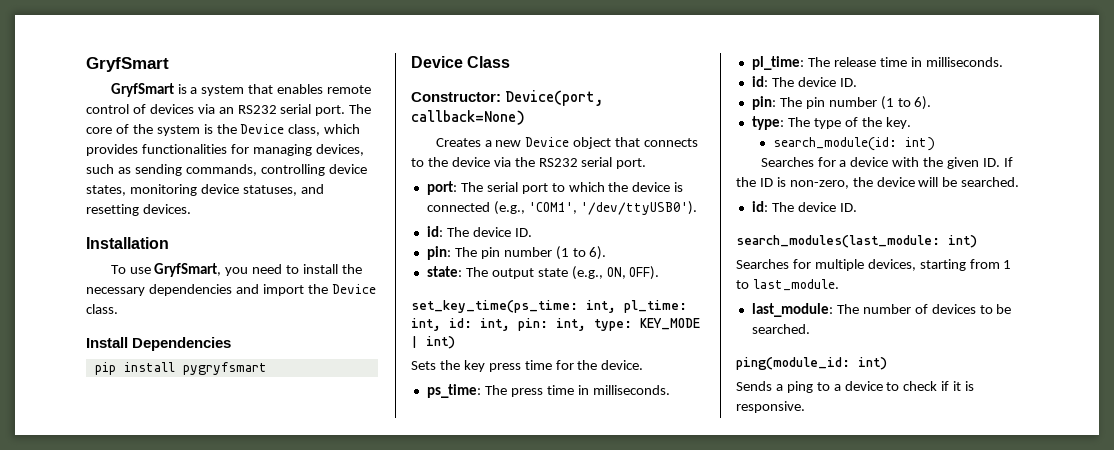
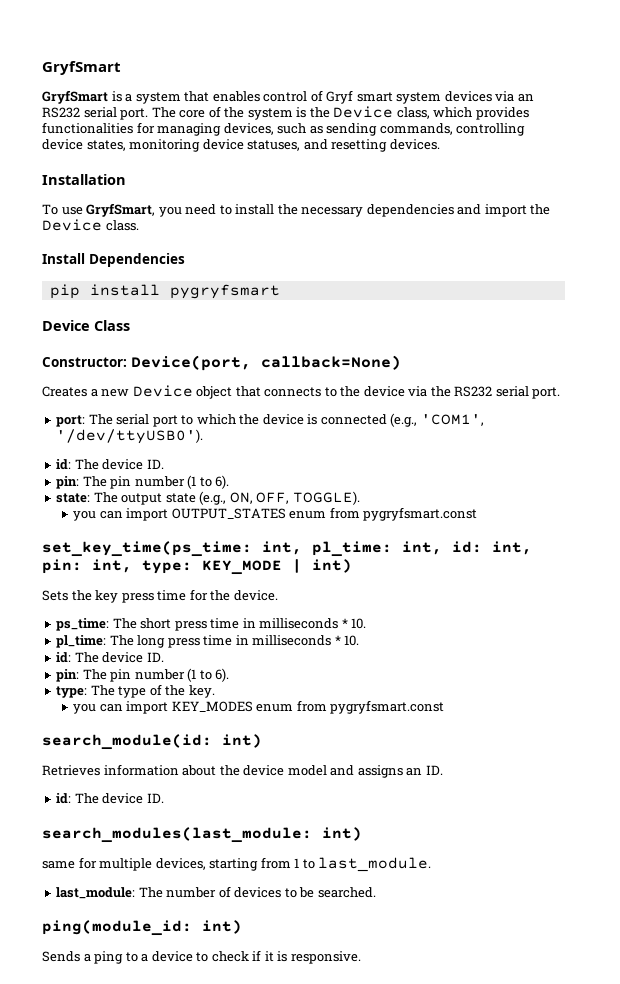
[327,85,372,94] remote -> (260, 96) none
(146, 109) none -> [326,90,442,104] Gryf smart system
[629,266,660,280] OFF). -> [256,491,360,505] [73,507,478,521] OFF, TOGGLE). // you can import OUTPUT_STATES enum from pygryfsmart.const
[510,385,670,397] press time in milliseconds. -> [140,618,367,631] short press time in milliseconds * 10.
[833,57,1003,67] release time in milliseconds. -> [137,635,360,648] long press time in milliseconds * 10.
[773,137,936,151] [760,157,1013,169] [736,177,1020,189] search_module(id: int) // Searches for a device with the given ID. If the ID is non-zero, the device will be searched. -> [73,700,445,714] [42,734,262,750] [42,764,443,778] you can import KEY_MODES enum from pygryfsmart.const // search_module(id: int) // Retrieves information about the device model and assigns an ID.
[736,259,789,269] Searches -> [42,861,75,869] same

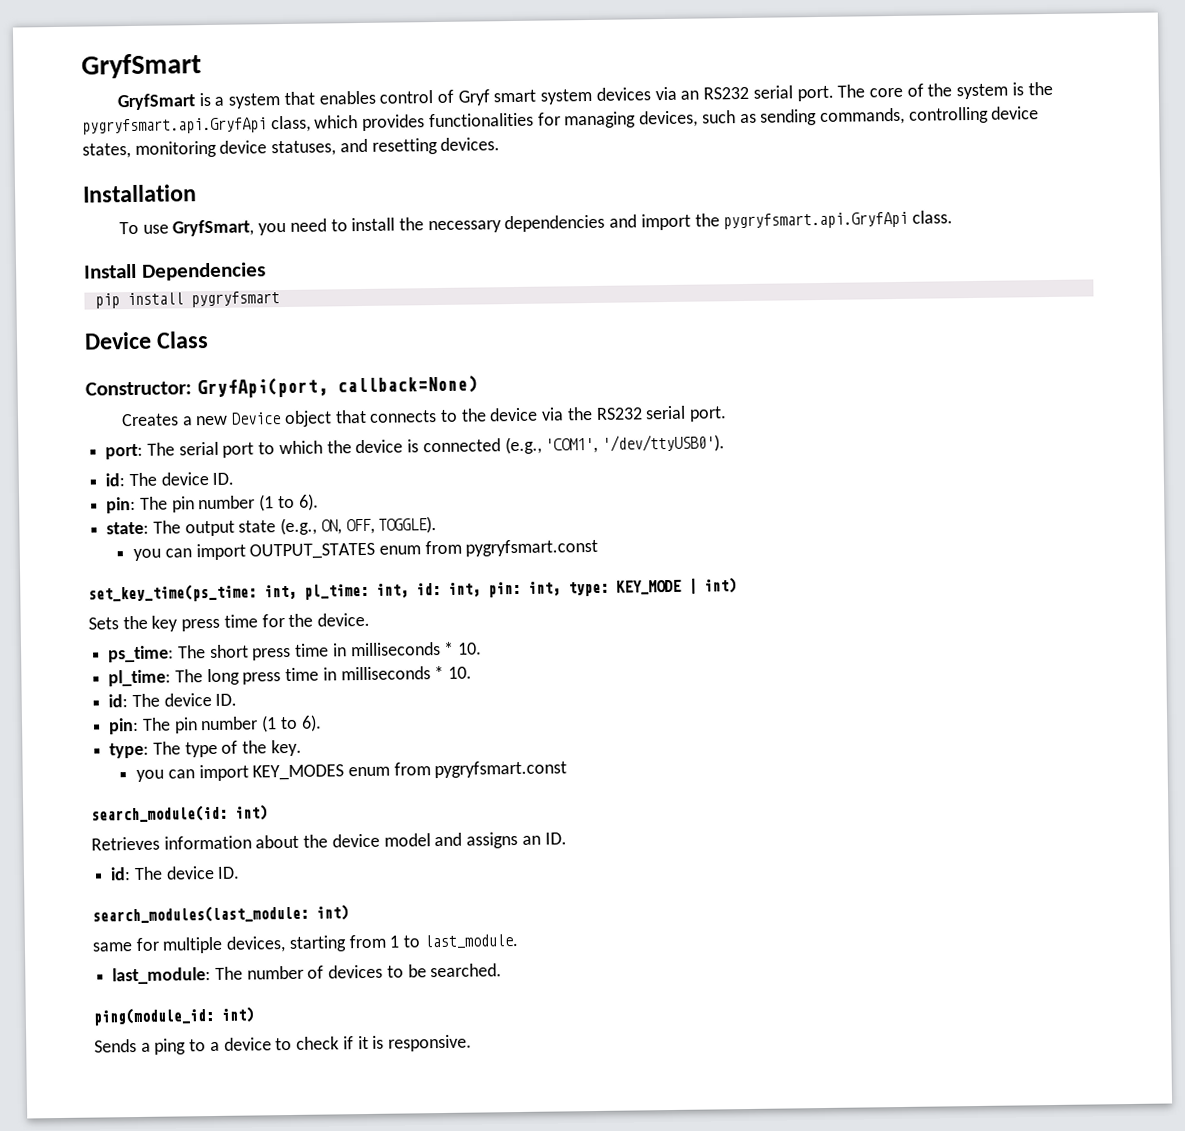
[333,106,394,118] Device -> [82,117,267,135] pygryfsmart.api.GryfApi
[42,219,102,231] Device -> [723,211,909,230] pygryfsmart.api.GryfApi
[131,355,251,371] Device(port, -> [196,377,328,399] GryfApi(port,

